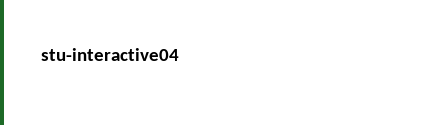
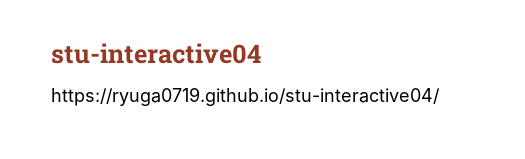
(179, 54) none -> [51,87,440,106] // https://ryuga0719.github.io/stu-interactive04/

